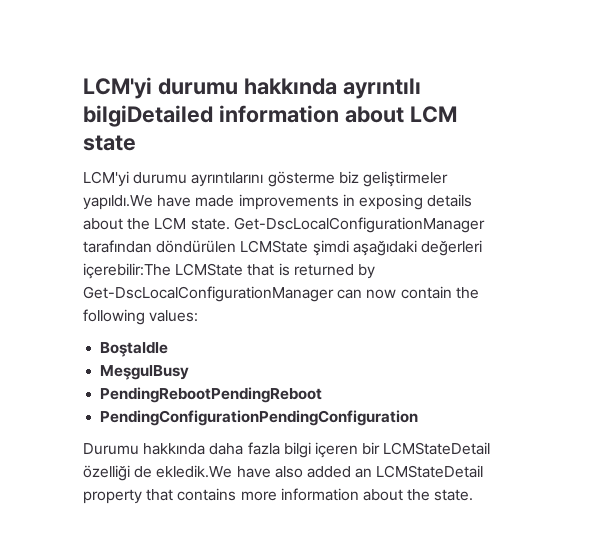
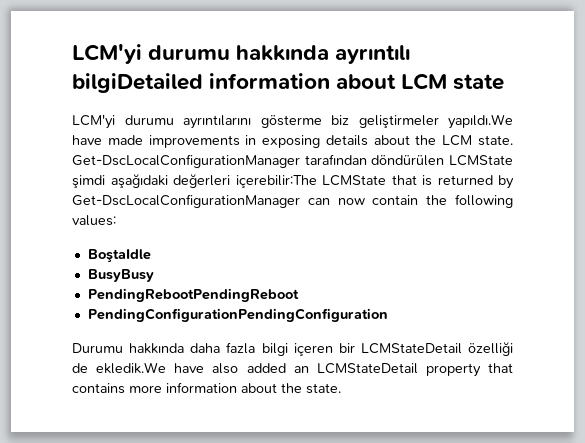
[100,365,190,380] MeşgulBusy -> [87,269,154,282] BusyBusy

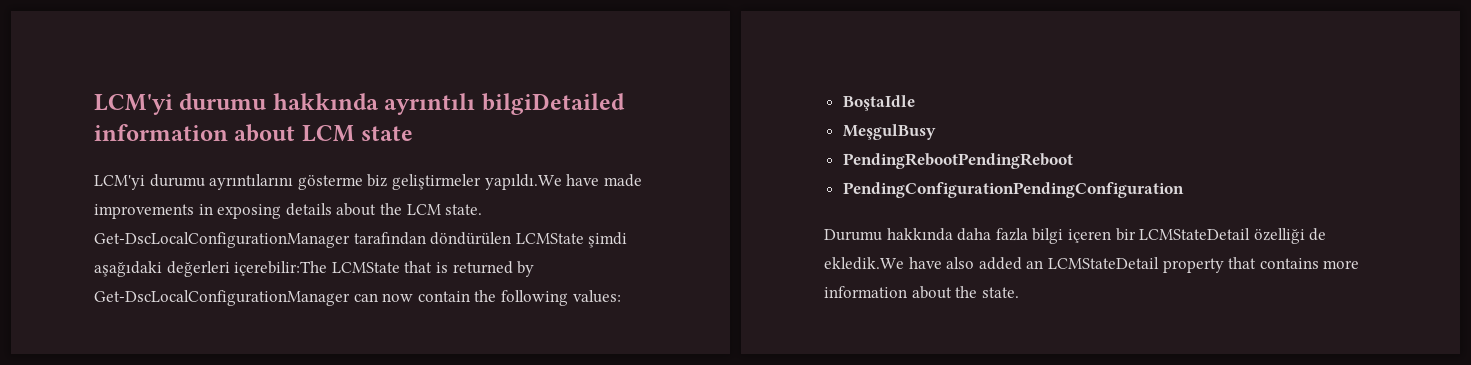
[87,269,154,282] BusyBusy -> [842,124,936,140] MeşgulBusy

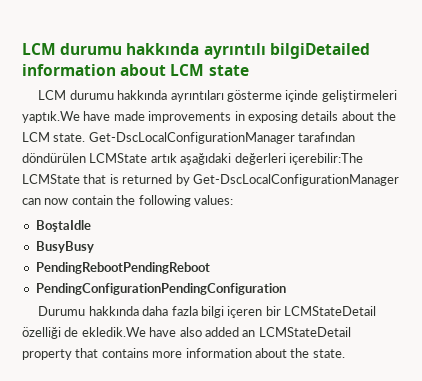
[94,94,173,115] LCM'yi -> [22,43,56,55] LCM
[94,174,562,190] LCM'yi durumu ayrıntılarını gösterme biz geliştirmeler yapıldı.We -> [38,90,397,102] [22,111,80,123] LCM durumu hakkında ayrıntıları gösterme içinde geliştirmeleri yaptık.We
[588,232,628,248] şimdi -> [150,153,177,163] artık
[842,124,936,140] MeşgulBusy -> [35,241,94,253] BusyBusy

